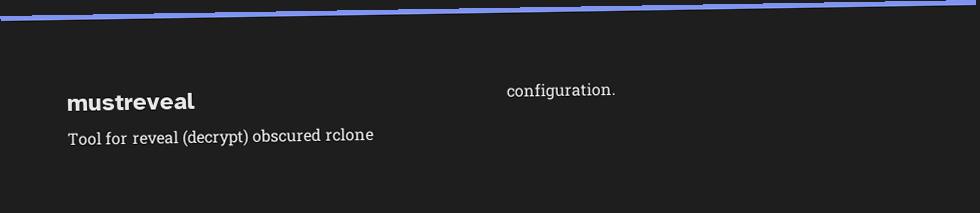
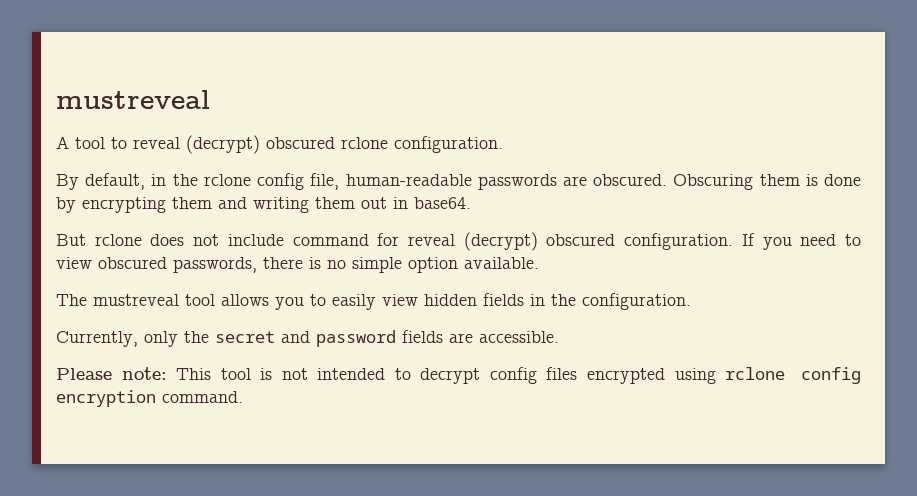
[67,130,129,146] Tool for -> [56,136,127,149] A tool to
(616, 91) none -> [56,173,861,190] [56,197,471,213] [56,232,861,251] [56,257,539,273] [56,293,691,310] [56,330,559,347] [56,367,861,384] [56,390,243,407] // By default, in the rclone config file, human-readable passwords are obscured. Obscuring them is done by encrypting them and writing them out in base64. // But rclone does not include command for reveal (decrypt) obscured configuration. If you need to view obscured passwords, there is no simple option available. // The mustreveal tool allows you to easily view hidden fields in the configuration. // Currently, only the secret and password fields are accessible. // Please note: This tool is not intended to decrypt config files encrypted using rclone config encryption command.

